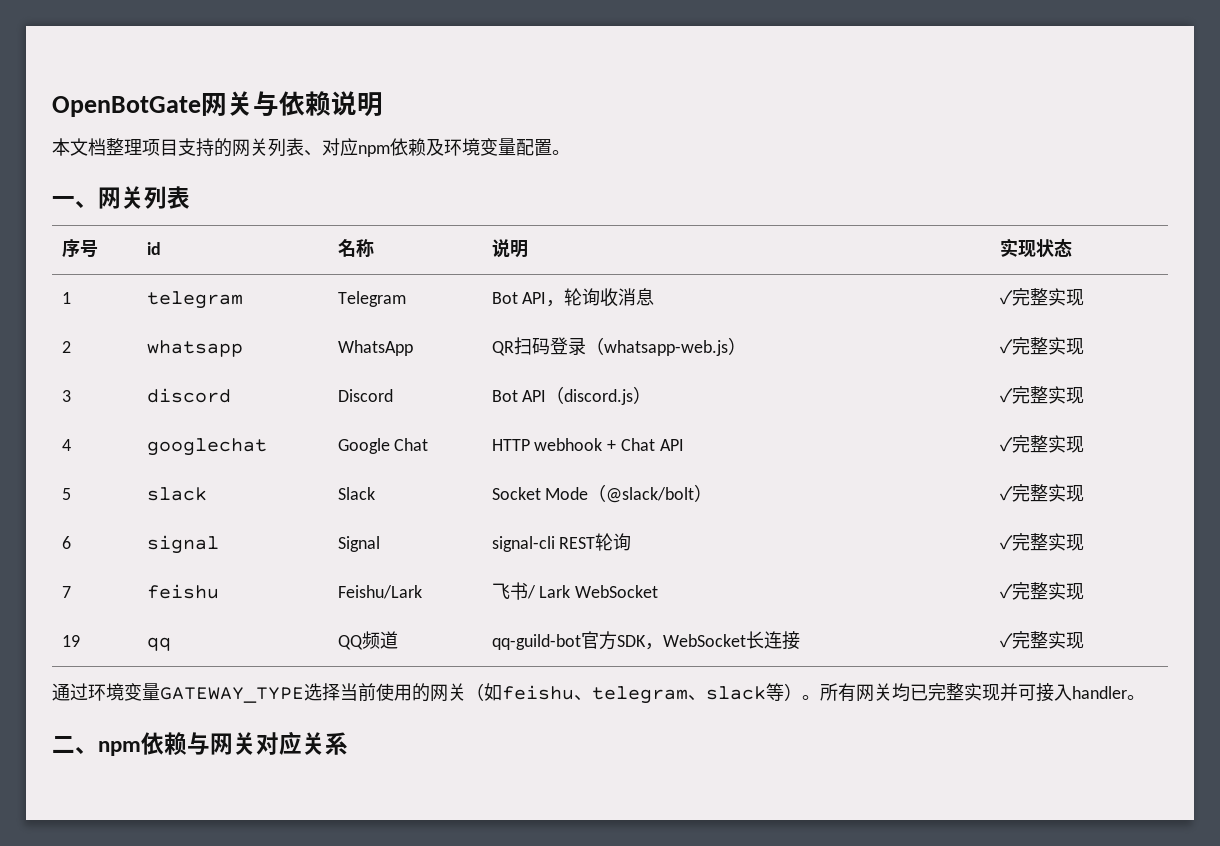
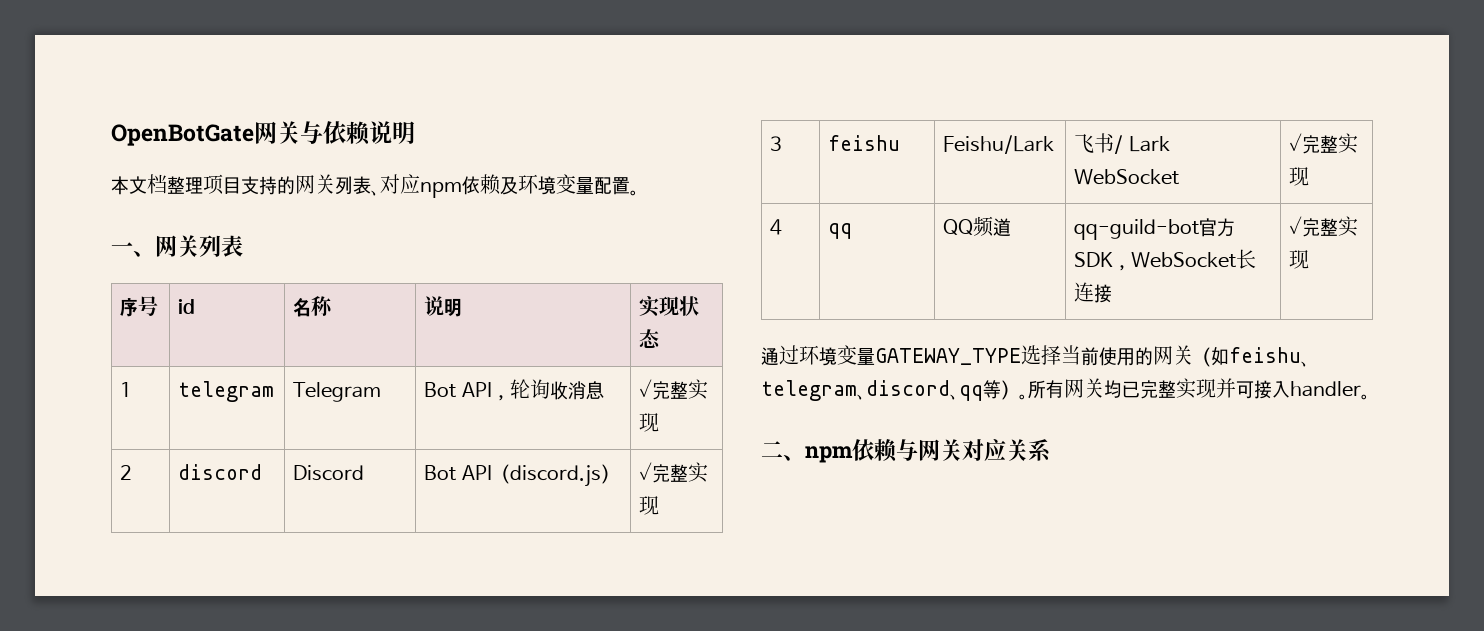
[146,340,243,357] [337,340,413,356] [491,337,746,356] [999,337,1084,355] [61,390,71,402] | whatsapp | WhatsApp | QR扫码登录（whatsapp-web.js） | ✓完整实现 // 3 -> (133, 472) none
[61,439,71,451] [146,438,267,456] [337,438,429,454] [491,438,685,451] [999,435,1084,453] [61,488,71,500] [146,487,207,501] [337,487,375,500] [491,484,713,503] [999,484,1084,502] [61,536,71,549] [146,535,219,554] [337,536,380,552] [491,533,632,552] [999,533,1084,551] [61,586,71,598] 4 | googlechat | Google Chat | HTTP webhook + Chat API | ✓完整实现 // 5 | slack | Slack | Socket Mode（@slack/bolt） | ✓完整实现 // 6 | signal | Signal | signal-cli REST轮询 | ✓完整实现 // 7 -> [770,136,783,151] 3
[61,635,80,647] 19 -> [770,219,783,235] 4
[706,686,766,700] slack -> [866,380,983,401] discord、qq

